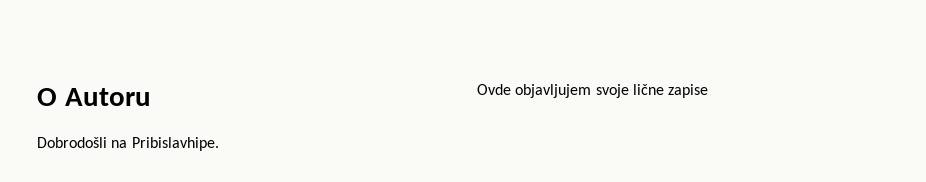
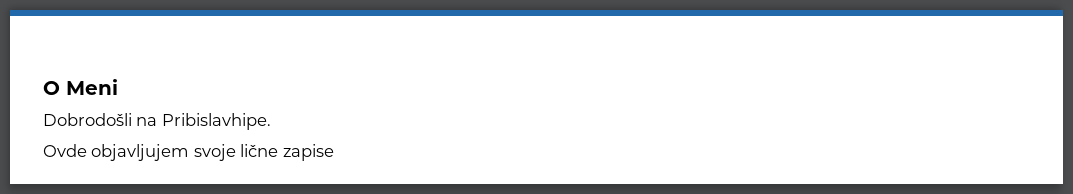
[64,88,151,106] Autoru -> [66,79,118,95] Meni

